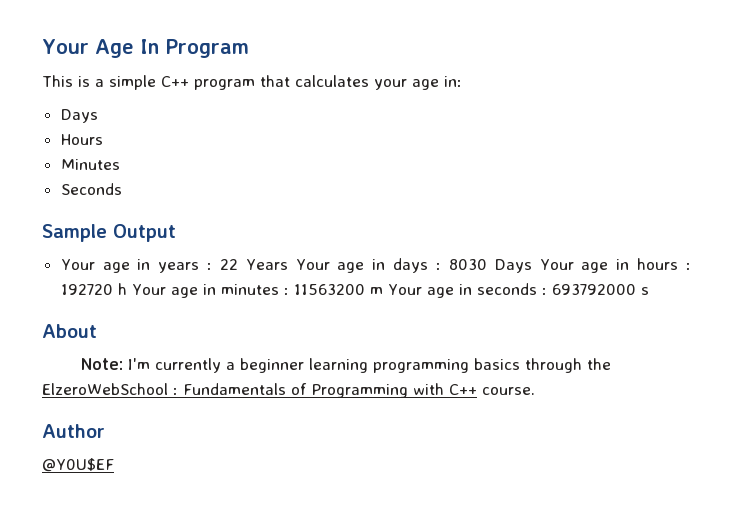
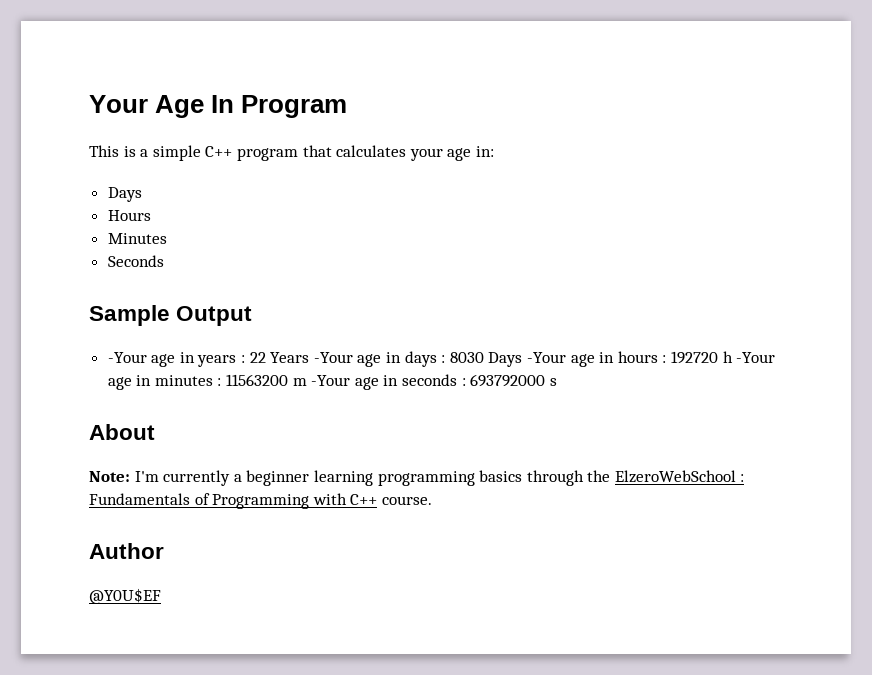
[60,259,95,270] Your -> [107,352,147,363] -Your
[295,259,330,270] Your -> [313,352,353,363] -Your
[539,259,574,270] Your -> [526,352,566,363] -Your
[131,284,166,295] Your -> [736,352,776,363] -Your
[387,284,422,295] Your -> [311,375,351,386] -Your

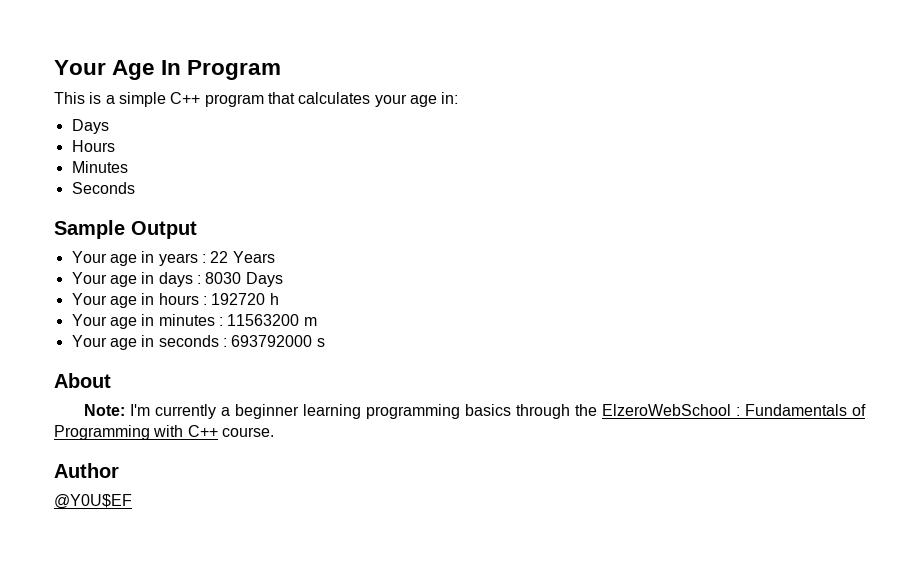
[107,352,147,363] -Your -> [71,251,107,263] Your
[313,352,353,363] -Your -> [71,272,107,284] // Your
[526,352,566,363] -Your -> [71,293,107,305] // Your
[736,352,776,363] -Your -> [71,314,107,326] // Your
[311,375,351,386] -Your -> [71,335,107,347] // Your

